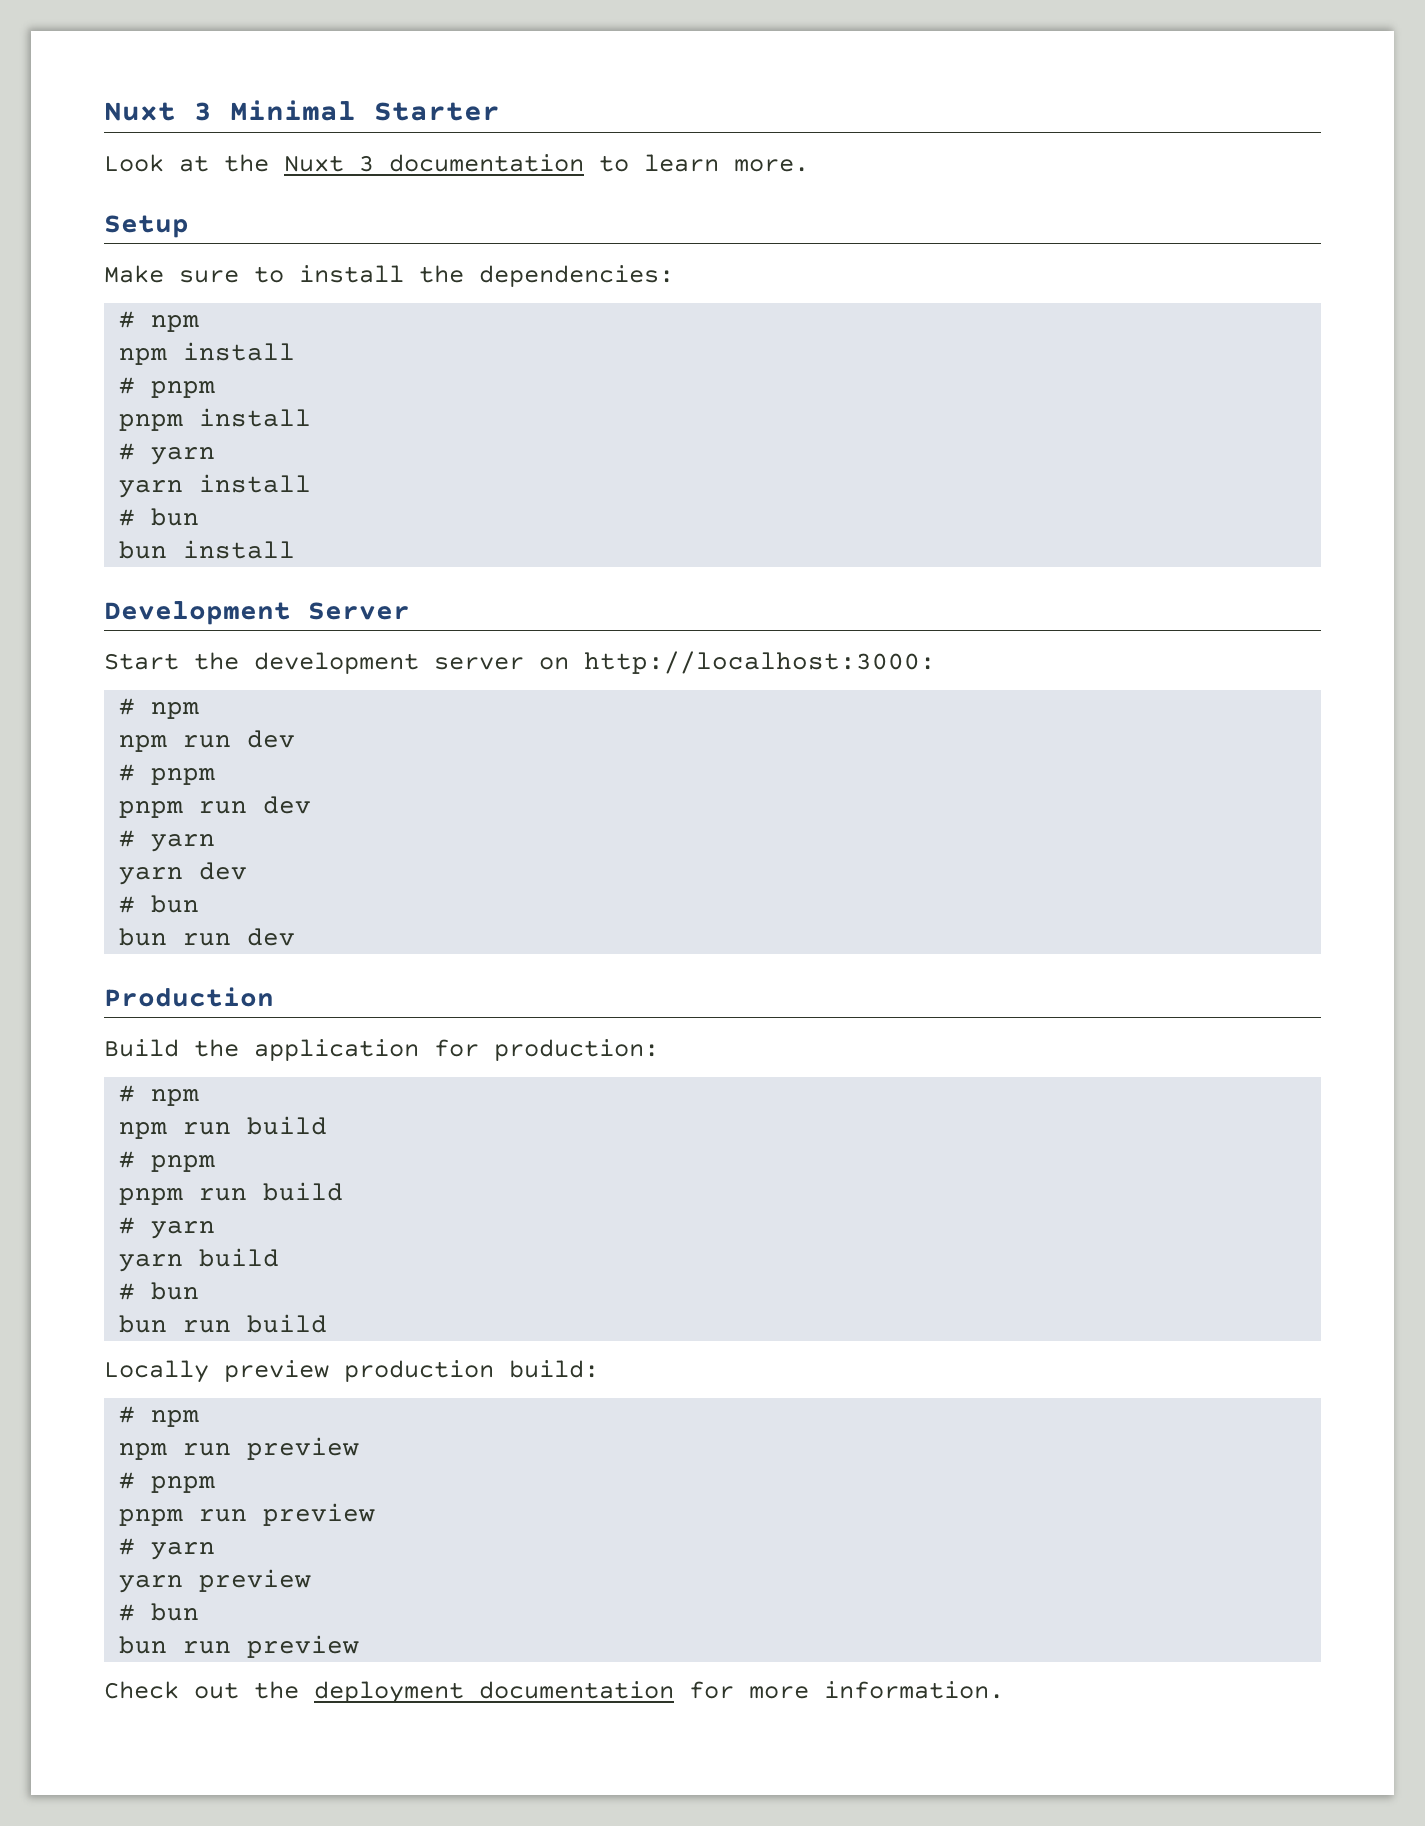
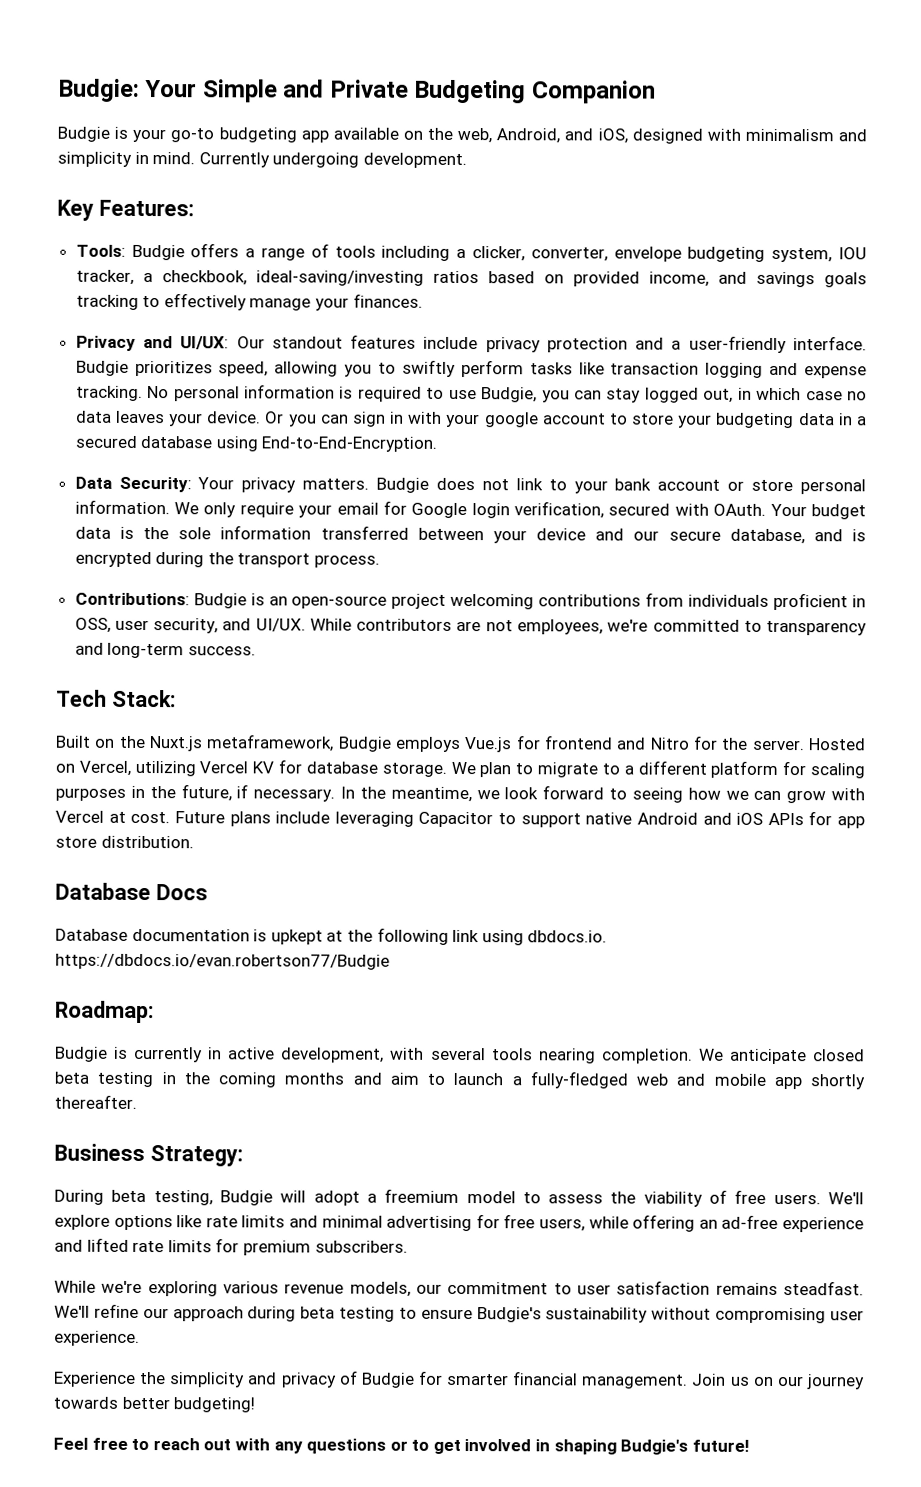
[104,100,500,121] [104,154,809,172] [104,215,189,238] [104,265,674,287] [119,311,200,332] [119,342,296,365] [119,377,216,398] [119,408,312,431] [119,443,216,465] [119,474,312,498] [119,508,200,526] [119,540,296,559] [104,601,410,625] [104,651,935,674] [119,698,200,719] [119,730,296,752] [119,764,216,785] [119,796,312,818] [119,830,216,852] [119,862,248,885] [119,895,200,913] [119,928,296,946] [104,987,274,1007] [104,1039,659,1061] [119,1085,200,1106] [119,1116,328,1139] [119,1151,216,1172] [119,1182,344,1205] [119,1217,216,1239] [119,1248,280,1272] [119,1282,200,1300] [119,1314,328,1333] [104,1360,599,1383] [119,1406,200,1427] [119,1437,360,1460] [119,1472,216,1493] [119,1503,376,1526] [119,1538,216,1560] [119,1569,312,1593] [119,1603,200,1621] [119,1635,360,1658] [104,1681,1004,1704] Nuxt 3 Minimal Starter // Look at the Nuxt 3 documentation to learn more. // Setup // Make sure to install the dependencies: // # npm // npm install // # pnpm // pnpm install // # yarn // yarn install // # bun // bun install // Development Server // Start the development server on http://localhost:3000: // # npm // npm run dev // # pnpm // pnpm run dev // # yarn // yarn dev // # bun // bun run dev // Production // Build the application for production: // # npm // npm run build // # pnpm // pnpm run build // # yarn // yarn build // # bun // bun run build // Locally preview production build: // # npm // npm run preview // # pnpm // pnpm run preview // # yarn // yarn preview // # bun // bun run preview // Check out the deployment documentation for more information. -> [58,78,656,104] [57,126,867,144] [57,151,467,169] [57,199,194,221] [75,243,867,263] [75,269,867,288] [75,293,423,311] [75,334,867,354] [75,359,867,379] [75,384,867,403] [75,410,867,429] [74,435,438,452] [74,476,866,495] [74,499,866,520] [74,525,866,545] [74,551,381,568] [74,592,866,611] [74,617,867,636] [74,642,256,659] [56,689,176,708] [55,734,867,753] [55,759,866,779] [55,784,866,804] [55,810,865,829] [55,835,194,849] [55,882,208,901] [55,927,608,946] [55,953,390,970] [55,1000,154,1024] [54,1046,866,1065] [54,1071,865,1090] [54,1094,137,1109] [54,1143,243,1167] [54,1188,864,1207] [54,1214,865,1233] [54,1237,408,1256] [54,1280,865,1297] [54,1303,864,1324] [54,1330,140,1346] [53,1370,865,1390] [53,1396,256,1413] [53,1437,750,1455] Budgie: Your Simple and Private Budgeting Companion // Budgie is your go-to budgeting app available on the web, Android, and iOS, designed with minimalism and simplicity in mind. Currently undergoing development. // Key Features: // Tools: Budgie offers a range of tools including a clicker, converter, envelope budgeting system, IOU tracker, a checkbook, ideal-saving/investing ratios based on provided income, and savings goals tracking to effectively manage your finances. // Privacy and UI/UX: Our standout features include privacy protection and a user-friendly interface. Budgie prioritizes speed, allowing you to swiftly perform tasks like transaction logging and expense tracking. No personal information is required to use Budgie, you can stay logged out, in which case no data leaves your device. Or you can sign in with your google account to store your budgeting data in a secured database using End-to-End-Encryption. // Data Security: Your privacy matters. Budgie does not link to your bank account or store personal information. We only require your email for Google login verification, secured with OAuth. Your budget data is the sole information transferred between your device and our secure database, and is encrypted during the transport process. // Contributions: Budgie is an open-source project welcoming contributions from individuals proficient in OSS, user security, and UI/UX. While contributors are not employees, we're committed to transparency and long-term success. // Tech Stack: // Built on the Nuxt.js metaframework, Budgie employs Vue.js for frontend and Nitro for the server. Hosted on Vercel, utilizing Vercel KV for database storage. We plan to migrate to a different platform for scaling purposes in the future, if necessary. In the meantime, we look forward to seeing how we can grow with Vercel at cost. Future plans include leveraging Capacitor to support native Android and iOS APIs for app store distribution. // Database Docs // Database documentation is upkept at the following link using dbdocs.io. https://dbdocs.io/evan.robertson77/Budgie // Roadmap: // Budgie is currently in active development, with several tools nearing completion. We anticipate closed beta testing in the coming months and aim to launch a fully-fledged web and mobile app shortly thereafter. // Business Strategy: // During beta testing, Budgie will adopt a freemium model to assess the viability of free users. We'll explore options like rate limits and minimal advertising for free users, while offering an ad-free experience and lifted rate limits for premium subscribers. // While we're exploring various revenue models, our commitment to user satisfaction remains steadfast. We'll refine our approach during beta testing to ensure Budgie's sustainability without compromising user experience. // Experience the simplicity and privacy of Budgie for smarter financial management. Join us on our journey towards better budgeting! // Feel free to reach out with any questions or to get involved in shaping Budgie's future!

